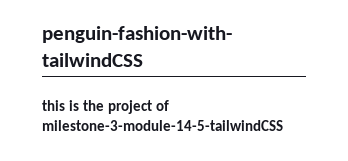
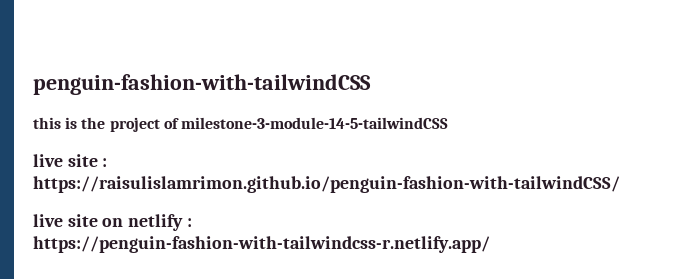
(283, 125) none -> [33,154,108,167] [33,176,620,193] [33,214,192,231] [33,236,490,253] // live site : https://raisulislamrimon.github.io/penguin-fashion-with-tailwindCSS/ // live site on netlify : https://penguin-fashion-with-tailwindcss-r.netlify.app/

